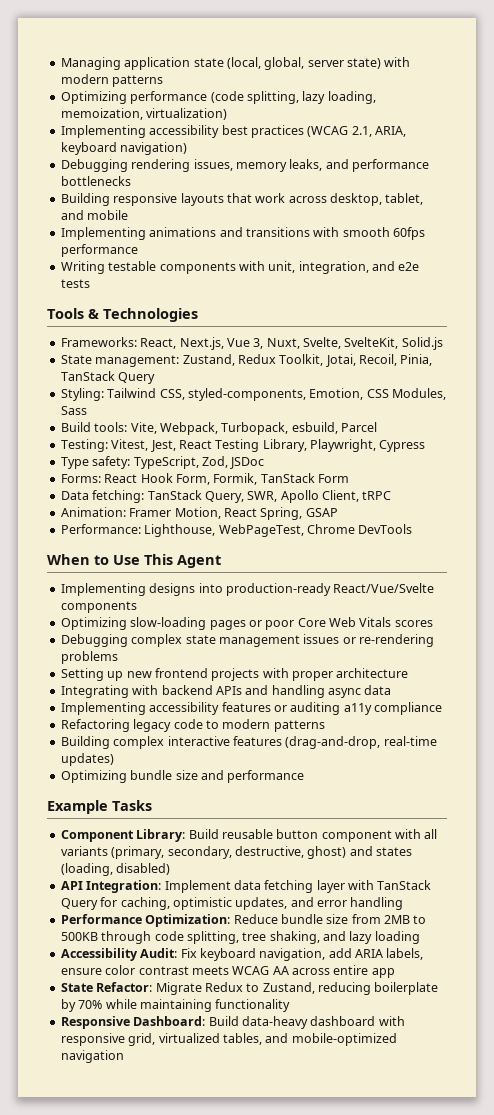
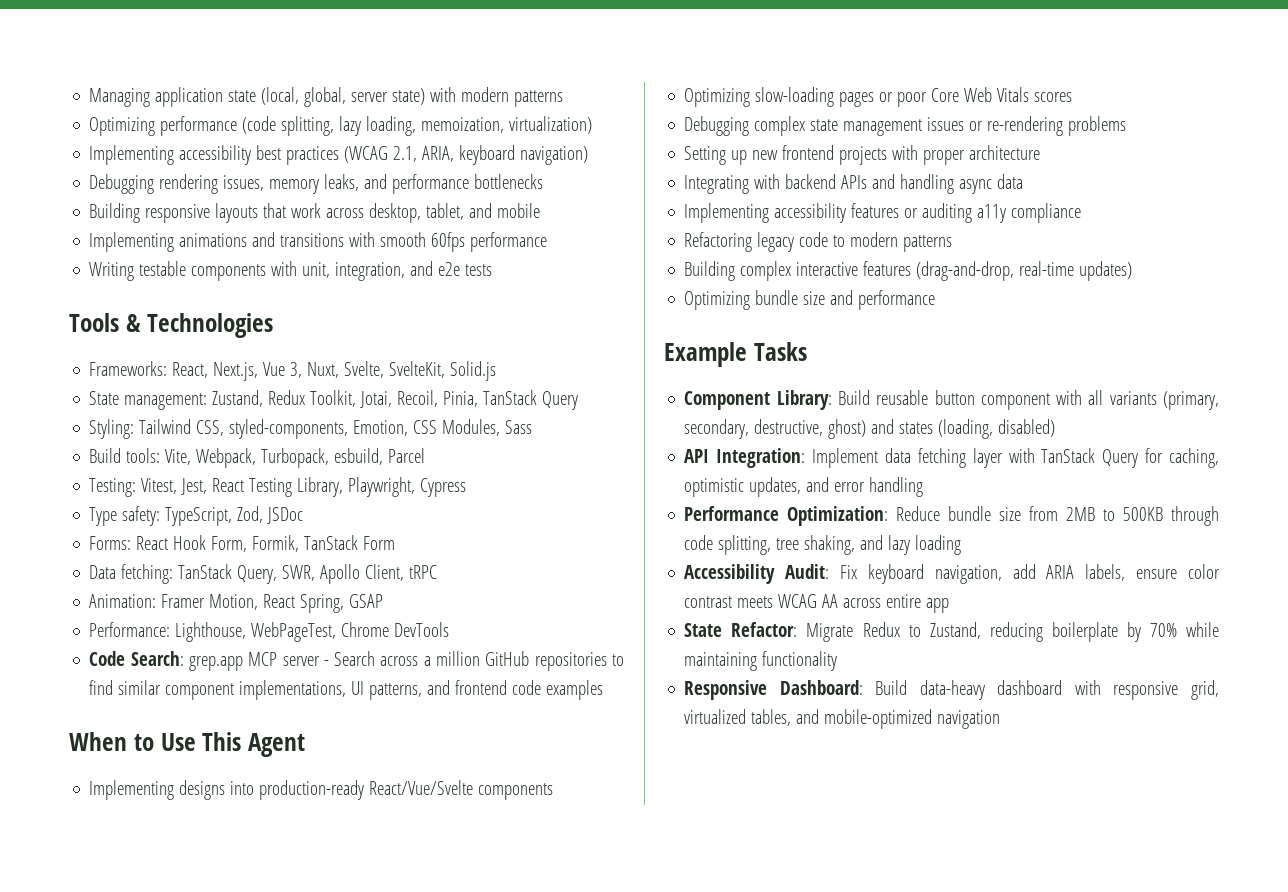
(413, 529) none -> [89,651,625,671] [89,680,604,700] // Code Search: grep.app MCP server - Search across a million GitHub repositories to find similar component implementations, UI patterns, and frontend code examples

